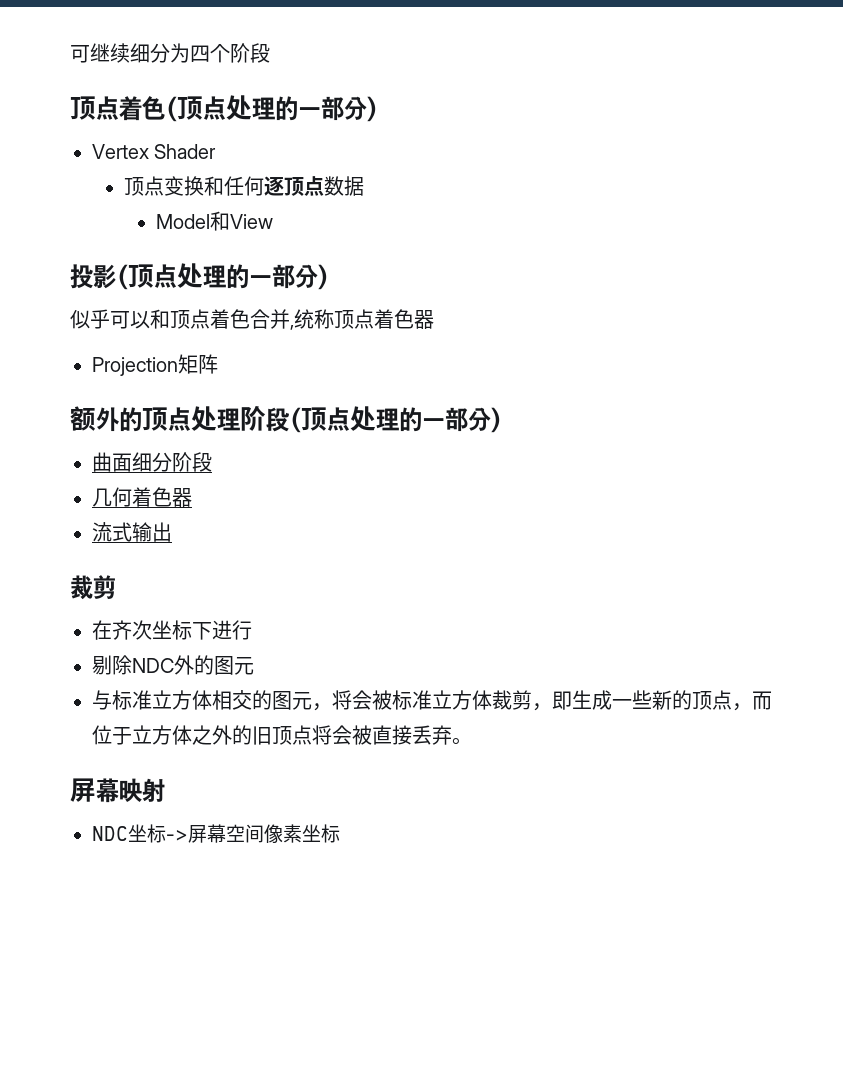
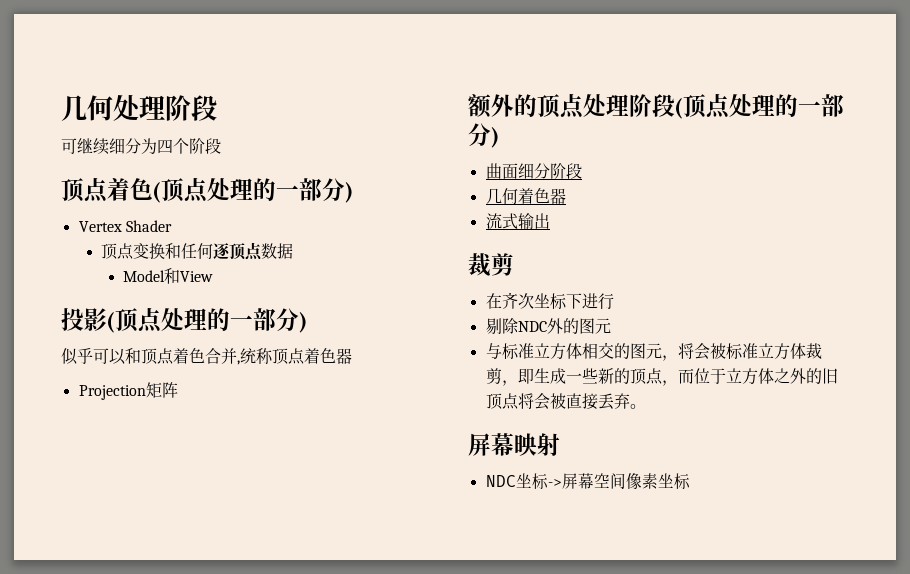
(70, 54) none -> [61,94,217,121] 几何处理阶段 //

